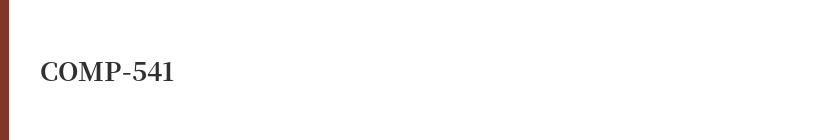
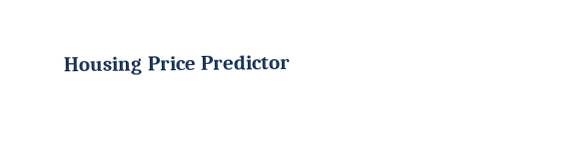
[40,62,174,81] COMP-541 -> [63,54,291,76] Housing Price Predictor

